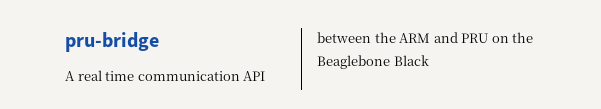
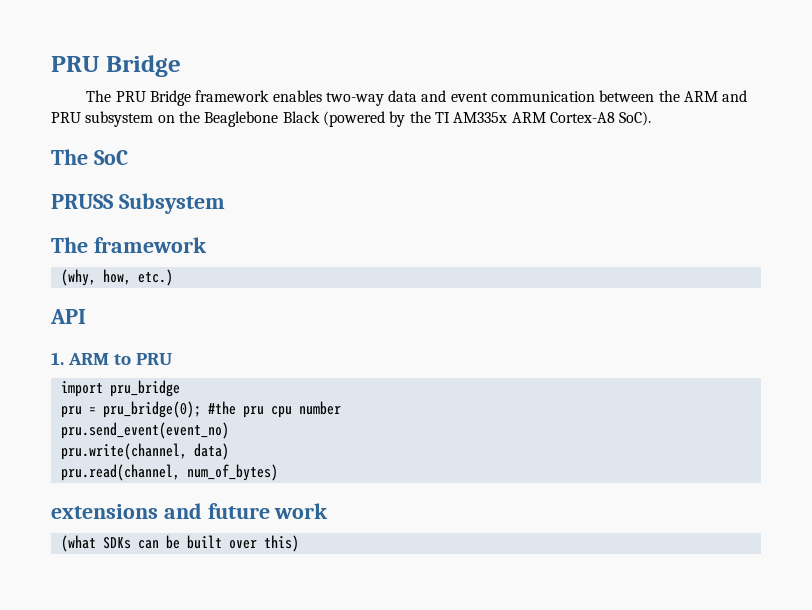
[65,32,159,52] [65,70,266,81] pru-bridge // A real time communication API -> [51,55,181,77] [86,90,596,106] PRU Bridge // The PRU Bridge framework enables two-way data and event communication
(489, 38) none -> [85,111,154,127] subsystem
(429, 60) none -> [322,111,652,127] [51,149,128,165] [51,193,225,214] [51,237,207,253] [60,269,173,286] [50,309,86,324] [51,352,172,365] [60,380,180,397] [60,401,341,418] [60,422,229,439] [60,443,229,460] [60,464,278,481] [51,503,329,519] [60,535,299,552] (powered by the TI AM335x ARM Cortex-A8 SoC). // The SoC // PRUSS Subsystem // The framework // (why, how, etc.) // API // 1. ARM to PRU // import pru_bridge // pru = pru_bridge(0); #the pru cpu number // pru.send_event(event_no) // pru.write(channel, data) // pru.read(channel, num_of_bytes) // extensions and future work // (what SDKs can be built over this)

